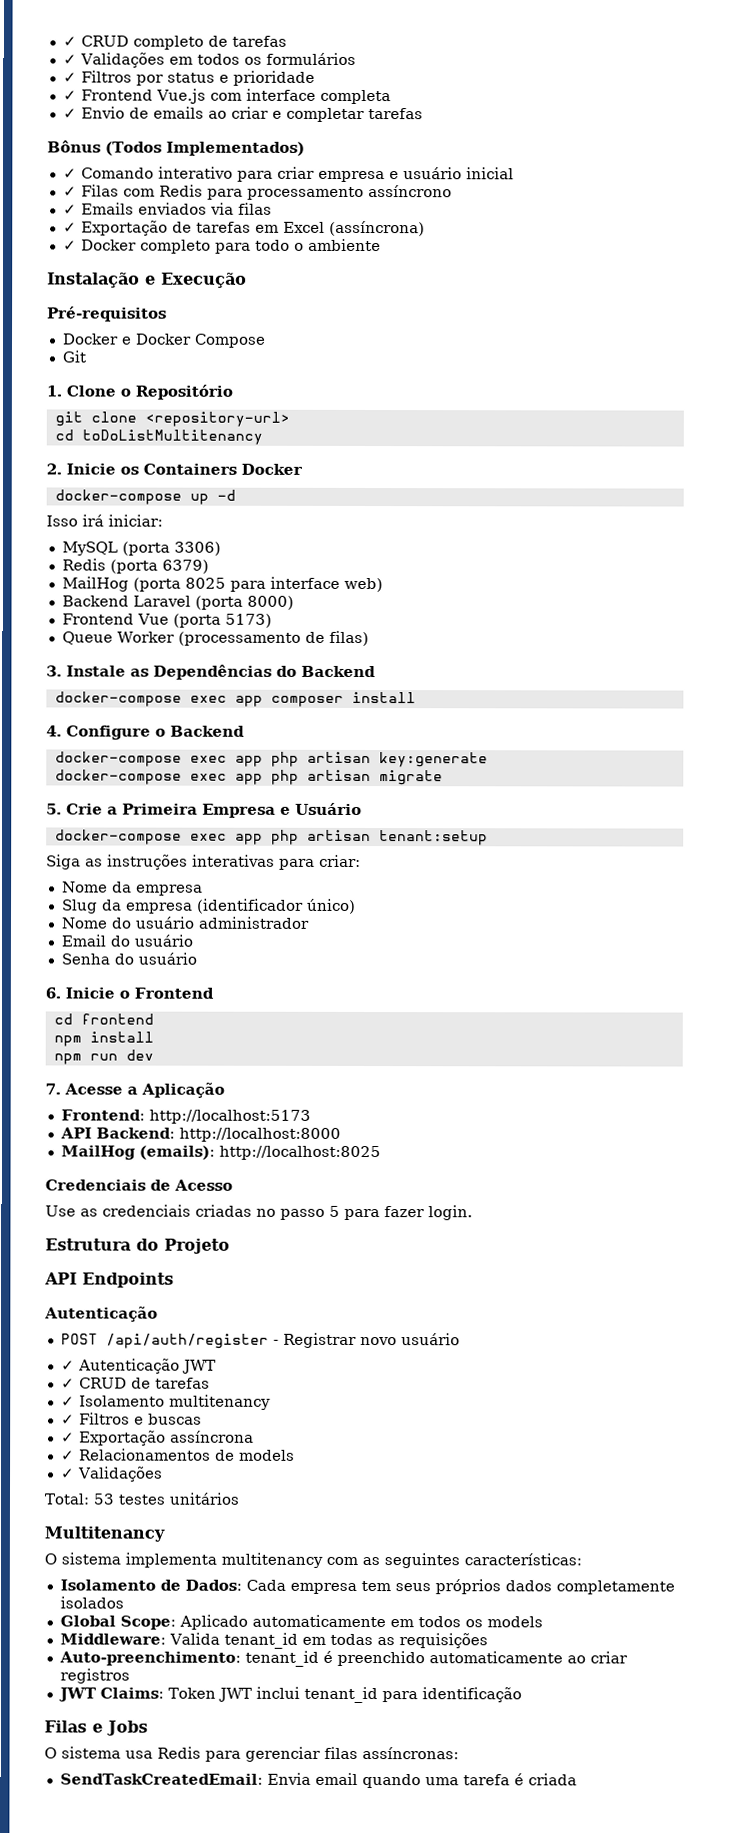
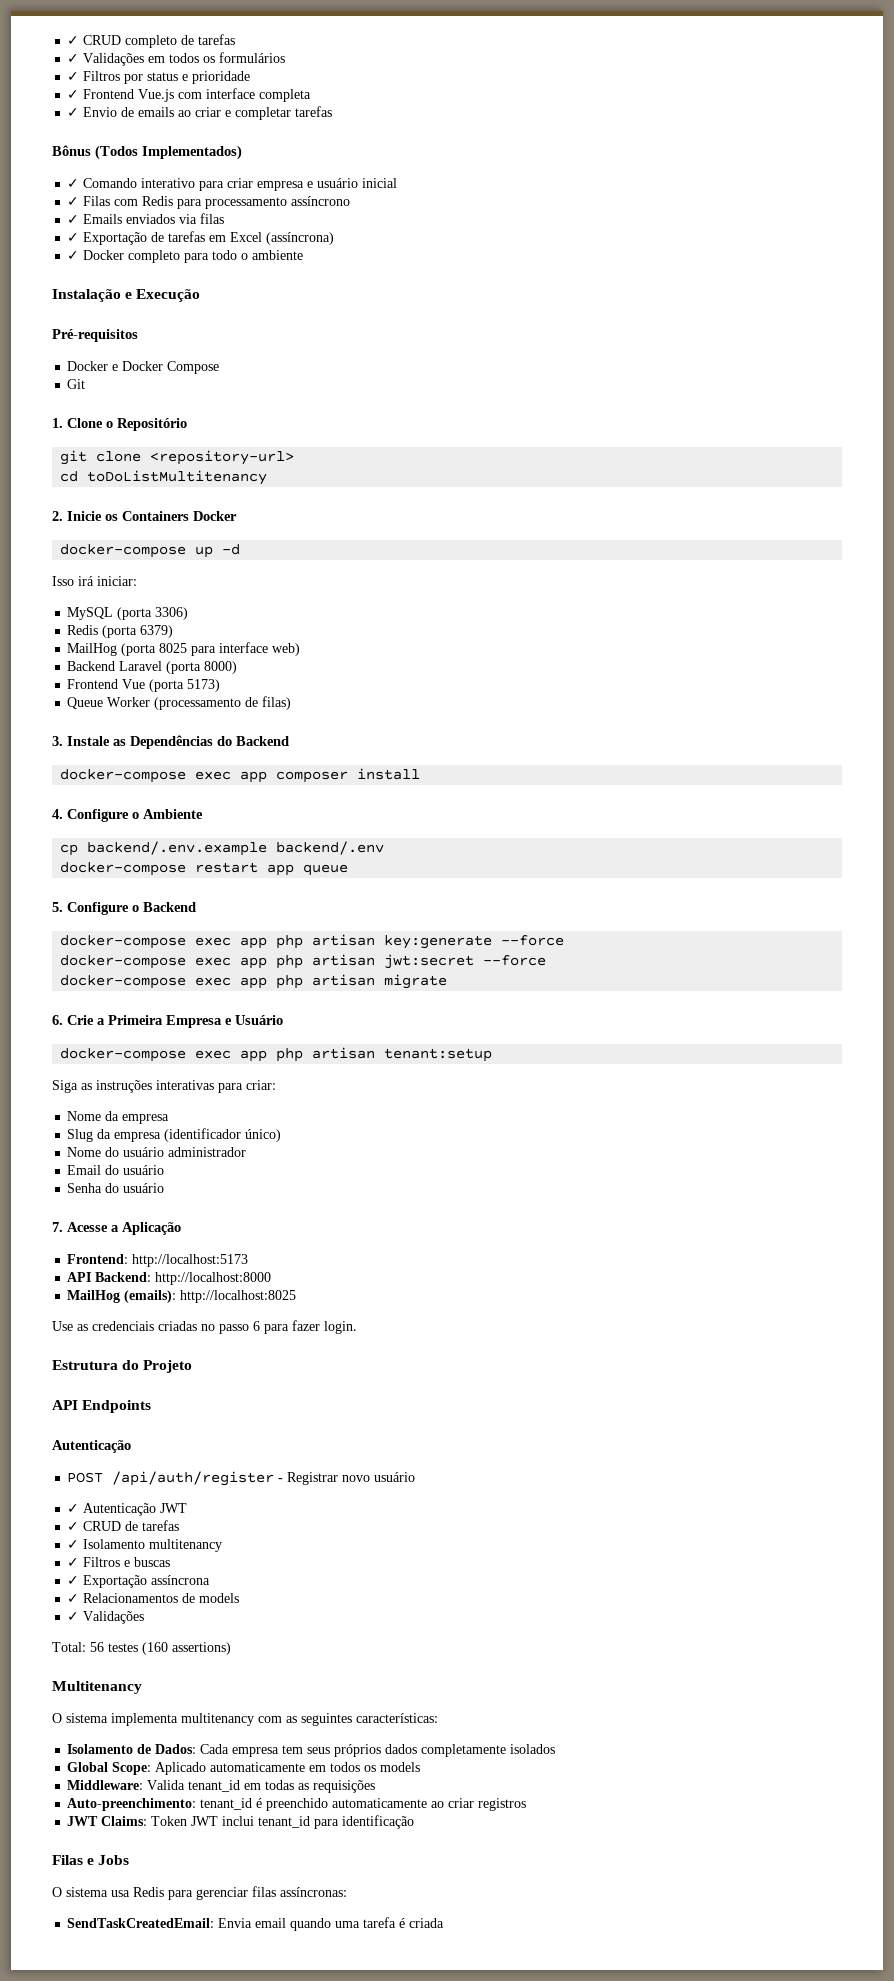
(166, 732) none -> [143,809,203,819] [60,841,385,856] [60,862,349,876] [52,902,139,915] Ambiente // cp backend/.env.example backend/.env // docker-compose restart app queue // 5. Configure o
(488, 760) none -> [501,935,565,946] [60,954,547,969] --force // docker-compose exec app php artisan jwt:secret --force
[46,803,62,815] 5. -> [52,1015,63,1025] 6.
[45,987,214,999] [53,1013,154,1025] [53,1031,154,1047] [53,1049,154,1065] // 6. Inicie o Frontend // cd frontend // npm install // npm run dev -> (165, 1188) none
[45,1179,233,1191] // Credenciais de Acesso -> (297, 1296) none
[329,1205,340,1217] 5 -> [253,1321,260,1331] 6
[92,1492,239,1505] 53 testes unitários -> [90,1642,231,1655] 56 testes (160 assertions)

